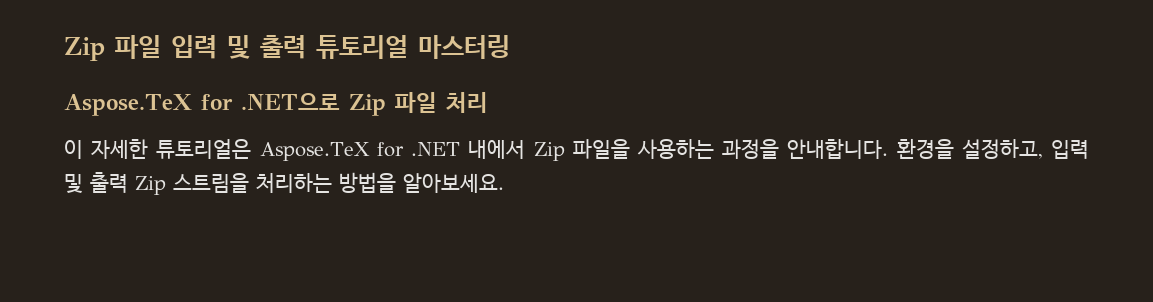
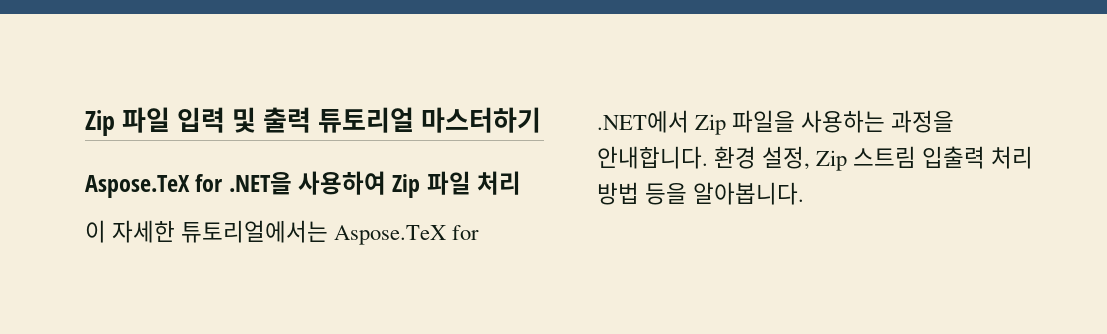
[418,35,510,59] [64,93,340,116] 마스터링 // Aspose.TeX for .NET으로 -> [421,107,542,133] [85,171,387,198] 마스터하기 // Aspose.TeX for .NET을 사용하여
[156,139,526,161] 튜토리얼은 Aspose.TeX for .NET 내에서 -> [181,220,480,245] [597,110,689,133] 튜토리얼에서는 Aspose.TeX for .NET에서
[896,138,1090,159] [64,172,504,195] 환경을 설정하고, 입력 및 출력 Zip 스트림을 처리하는 방법을 알아보세요. -> [714,146,1034,171] [597,182,805,205] 환경 설정, Zip 스트림 입출력 처리 방법 등을 알아봅니다.

